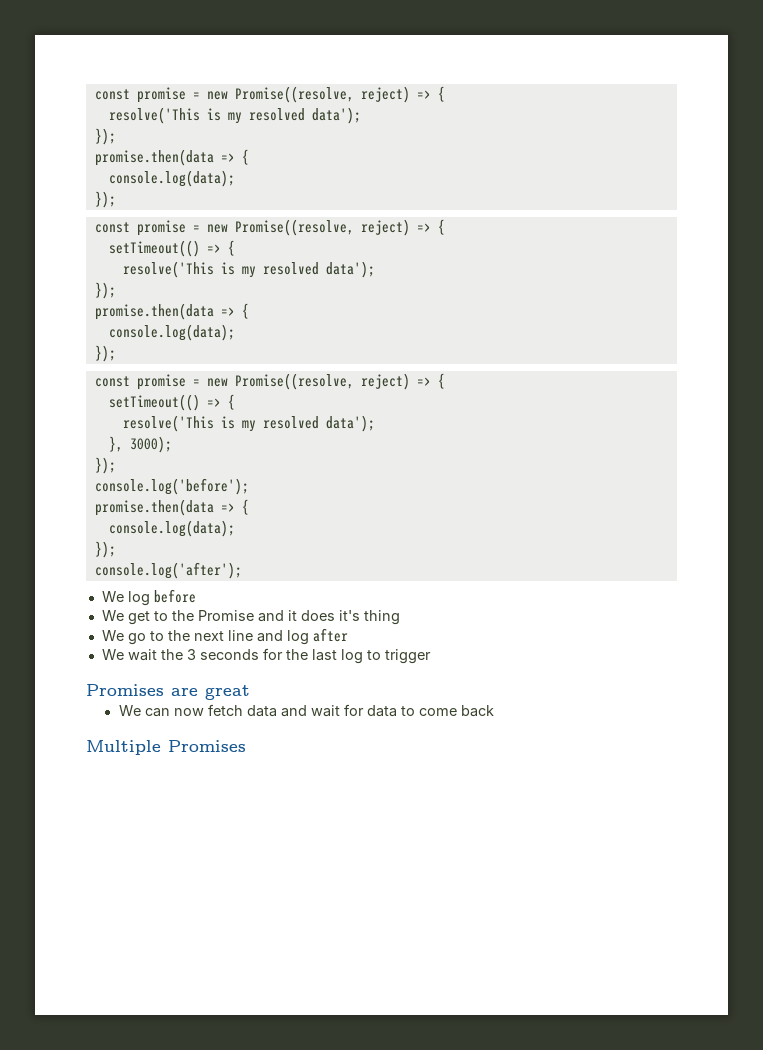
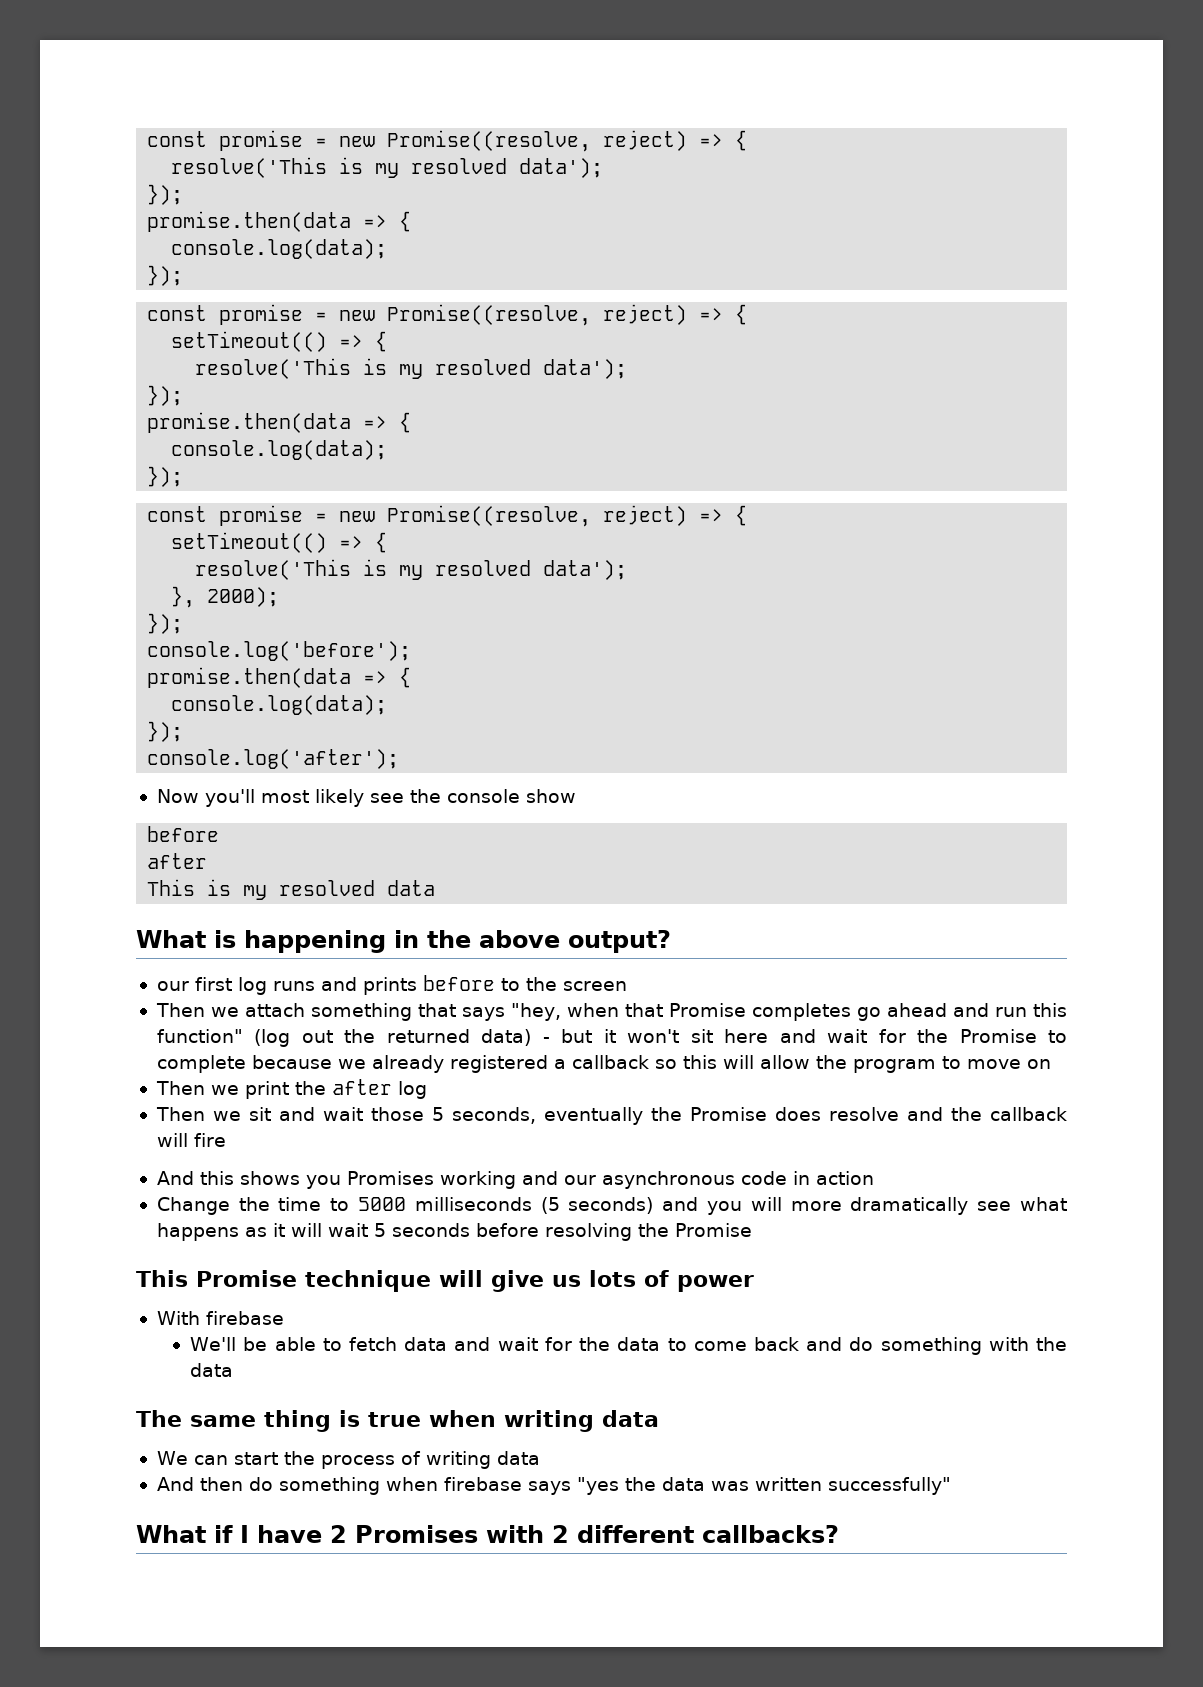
[129,436,172,453] 3000); -> [207,587,280,607] 2000);
[101,589,196,606] [101,610,400,625] [101,628,348,645] [101,648,431,664] [86,684,250,700] [118,705,204,717] We log before // We get to the Promise and it does it's thing // We go to the next line and log after // We wait the 3 seconds for the last log to trigger // Promises are great // We can now -> [156,789,576,807] [147,826,220,842] [147,853,208,869] [147,879,436,900] [136,930,671,953] [156,975,627,995] [155,1003,1067,1021] [156,1029,1068,1047] [156,1055,1051,1073] [155,1079,427,1099] [155,1107,1067,1125] [156,1133,226,1147] [156,1171,874,1189] [156,1197,1068,1215] [156,1223,752,1241] [136,1270,754,1292] [156,1311,284,1325] [190,1337,342,1351] Now you'll most likely see the console show // before // after // This is my resolved data // What is happening in the above output? // our first log runs and prints before to the screen // Then we attach something that says "hey, when that Promise completes go ahead and run this function" (log out the returned data) - but it won't sit here and wait for the Promise to complete because we already registered a callback so this will allow the program to move on // Then we print the after log // Then we sit and wait those 5 seconds, eventually the Promise does resolve and the callback will fire // And this shows you Promises working and our asynchronous code in action // Change the time to 5000 milliseconds (5 seconds) and you will more dramatically see what happens as it will wait 5 seconds before resolving the Promise // This Promise technique will give us lots of power // With firebase // We'll be able to
(364, 710) none -> [579,1337,611,1351] the
[86,740,246,755] // Multiple Promises -> [806,1337,1067,1355] [190,1363,234,1377] [136,1410,659,1432] [156,1451,540,1469] [156,1477,951,1495] [136,1525,839,1543] and do something with the data // The same thing is true when writing data // We can start the process of writing data // And then do something when firebase says "yes the data was written successfully" // What if I have 2 Promises with 2 different callbacks?

